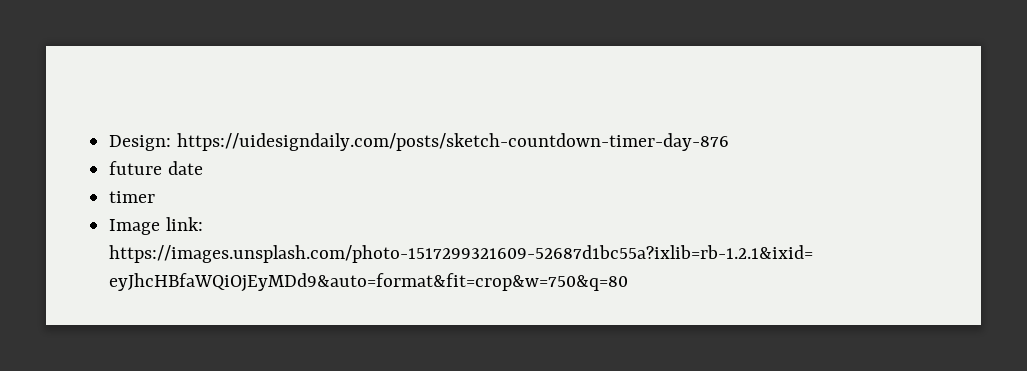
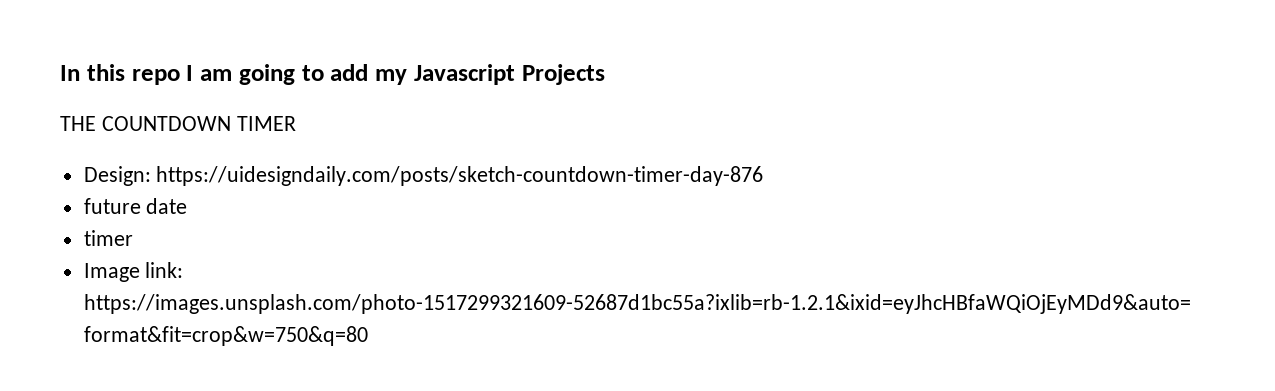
(109, 143) none -> [60,64,605,85] [60,116,296,131] In this repo I am going to add my Javascript Projects // THE COUNTDOWN TIMER //

